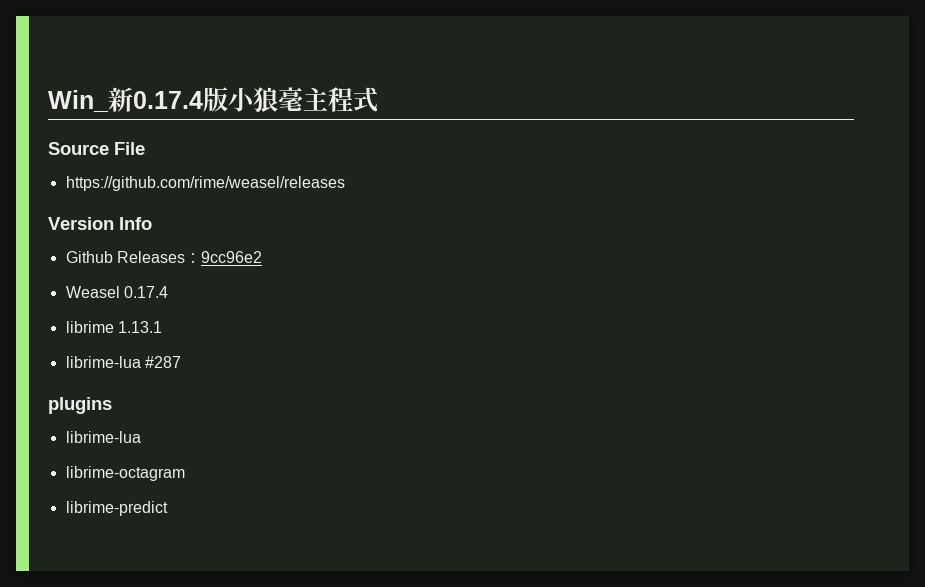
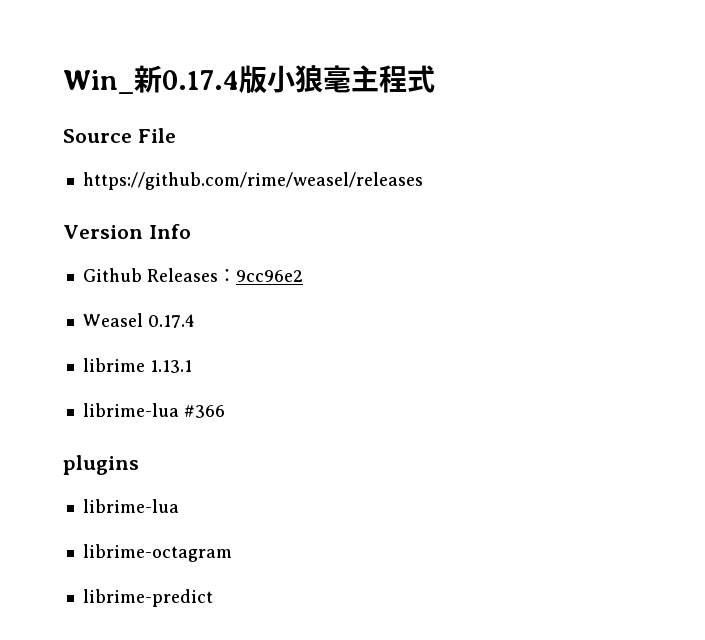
[144,356,181,368] #287 -> [183,405,225,418] #366

